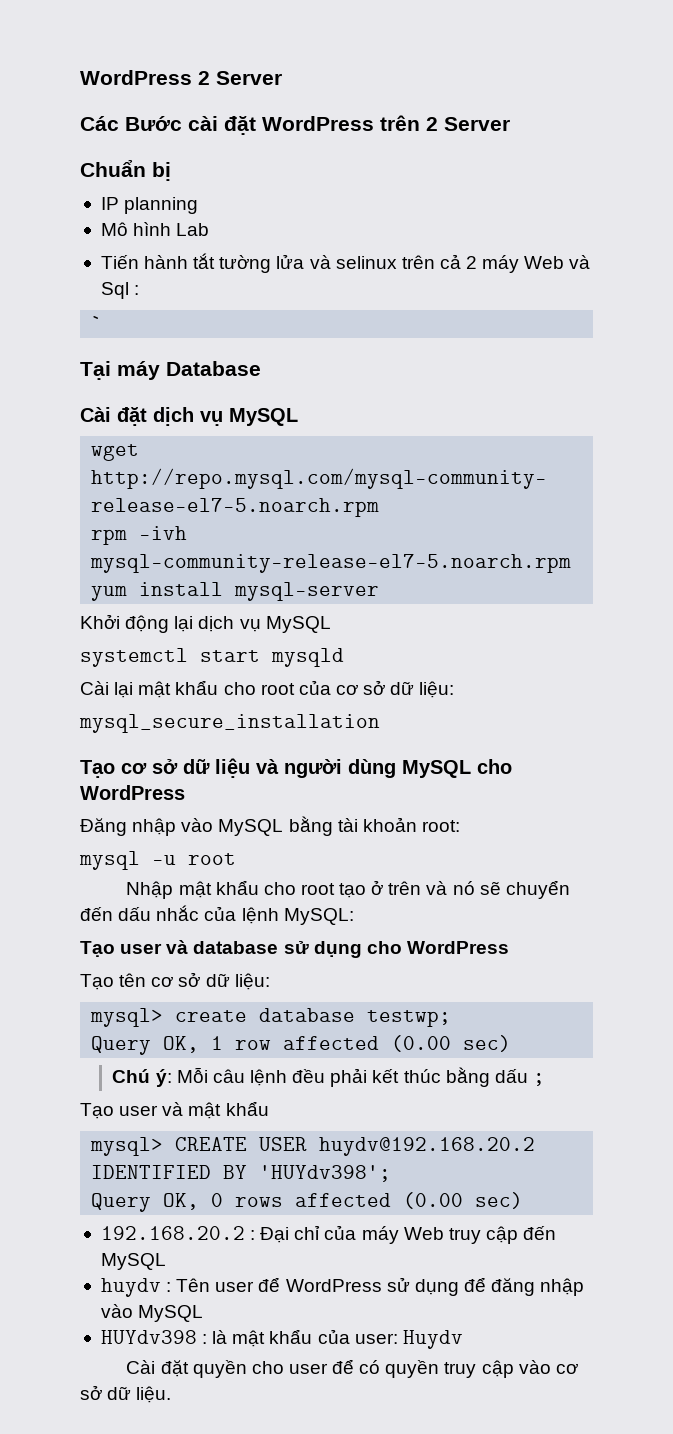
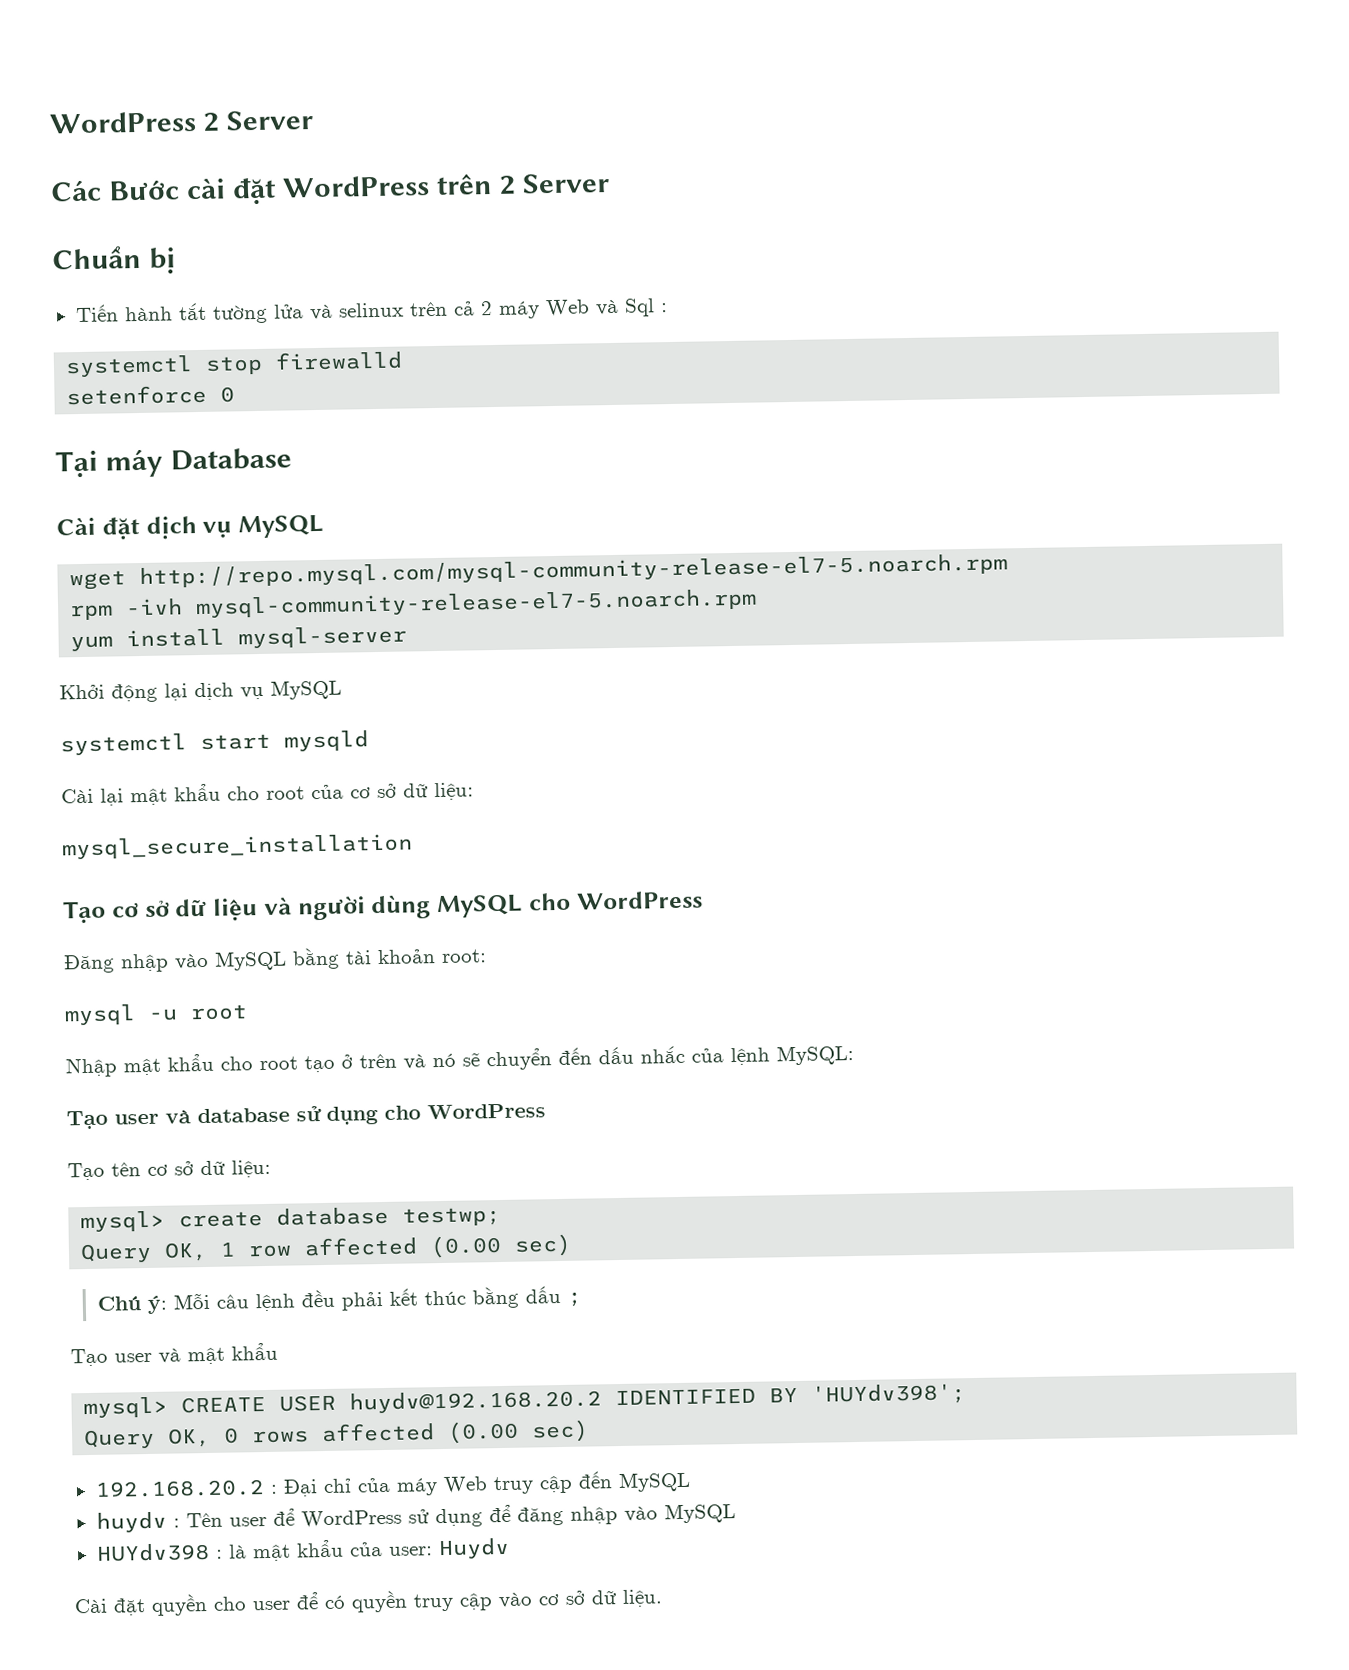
[100,197,199,214] [100,222,210,236] // IP planning // Mô hình Lab -> (176, 260) none
[91,316,104,330] ` -> [65,350,404,378] [66,384,236,406] systemctl stop firewalld // setenforce 0

